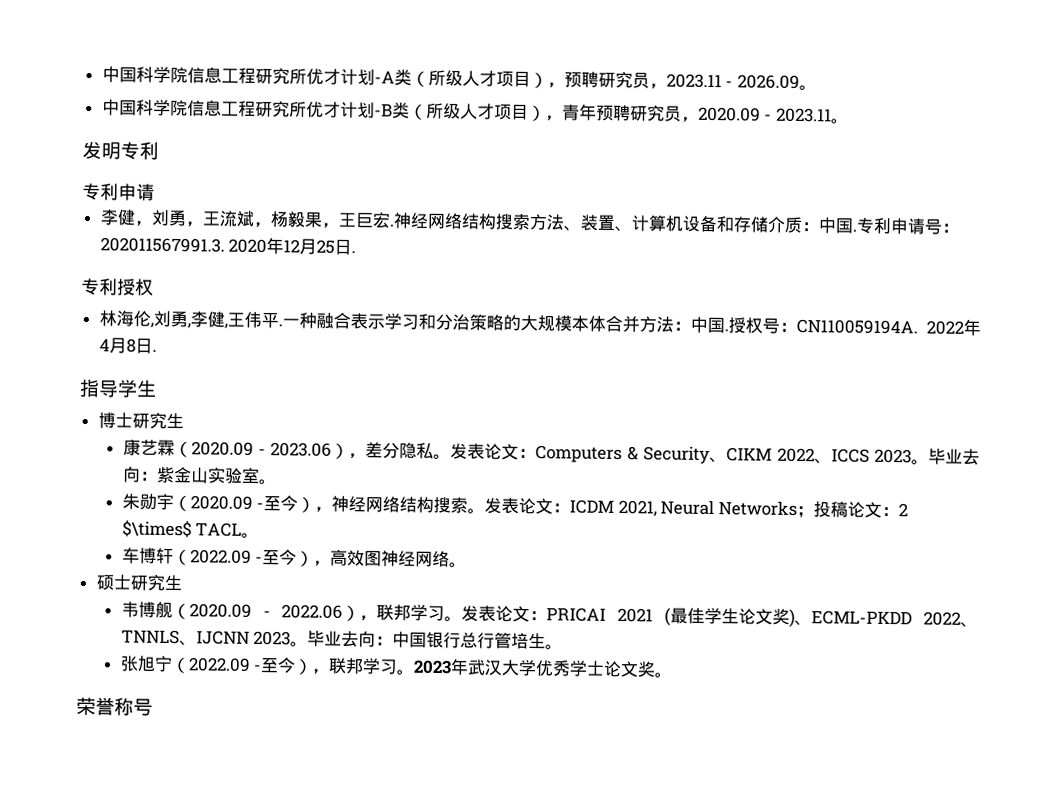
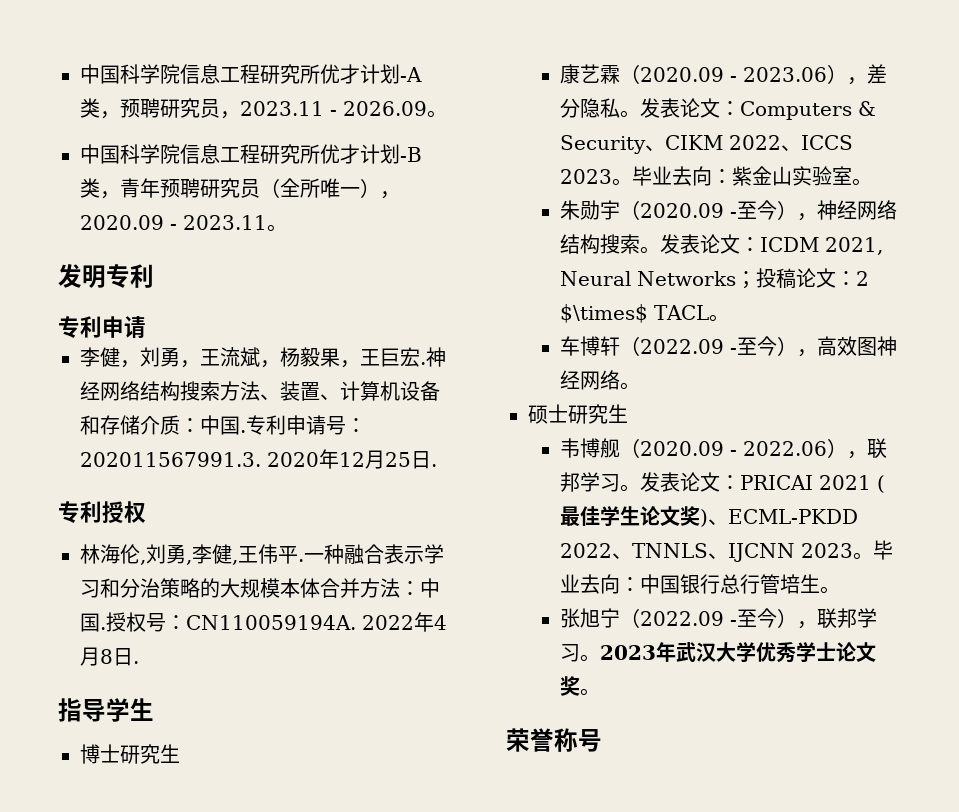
[410,69,548,89] （所级人才项目） -> (100, 108) none
[408,102,546,122] （所级人才项目） -> (100, 188) none
(682, 113) none -> [260,178,380,198] （全所唯一）

